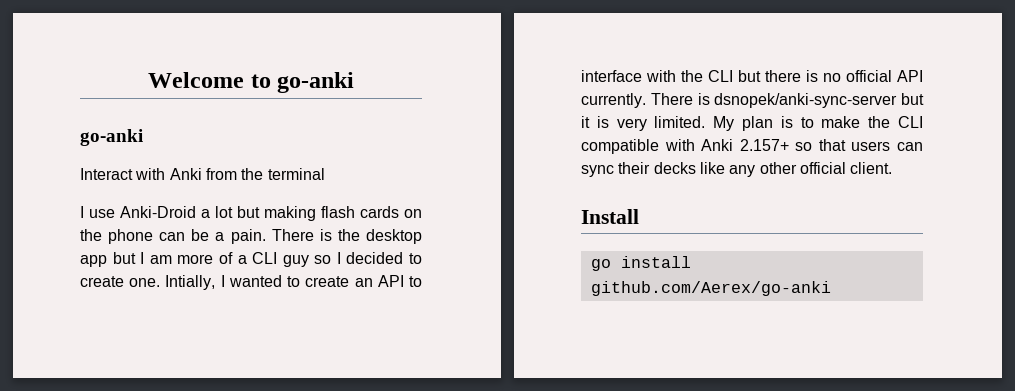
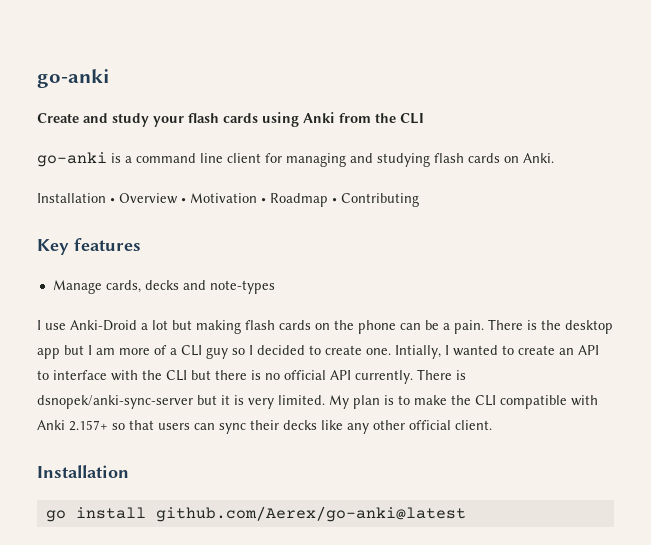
[148,72,354,93] [80,129,143,146] [80,168,325,180] Welcome to go-anki // go-anki // Interact with Anki from the terminal -> [37,69,109,88] [37,112,424,127] [37,152,554,167] [37,193,419,207] [37,238,141,255] [52,280,275,294] go-anki // Create and study your flash cards using Anki from the CLI // go-anki is a command line client for managing and studying flash cards on Anki. // Installation • Overview • Motivation • Roadmap • Contributing // Key features // Manage cards, decks and note-types
[581,209,639,224] Install -> [37,465,129,478] Installation
[590,281,831,296] github.com/Aerex/go-anki -> [155,506,466,522] github.com/Aerex/go-anki@latest

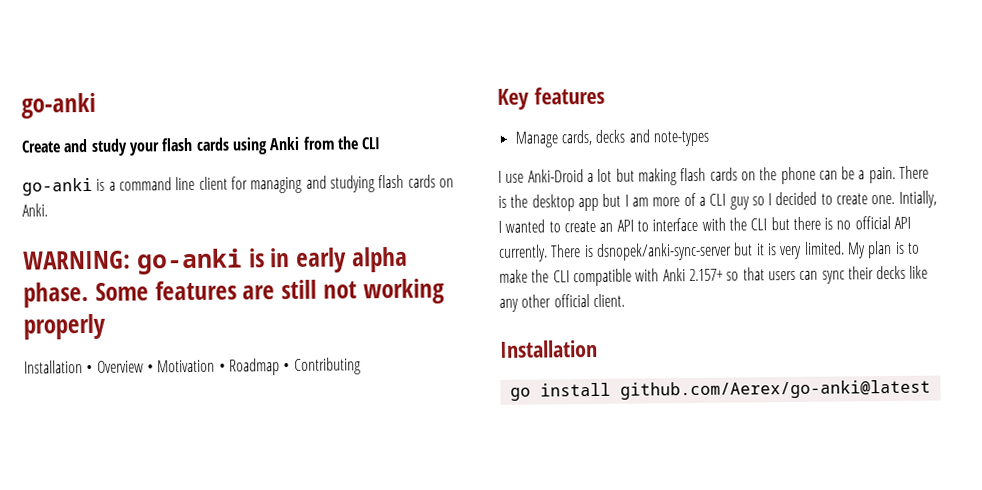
(554, 158) none -> [23,246,408,275] [23,278,445,308] [23,313,106,340] // WARNING: go-anki is in early alpha phase. Some features are still not working properly

